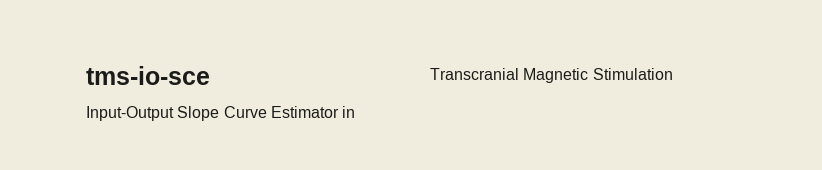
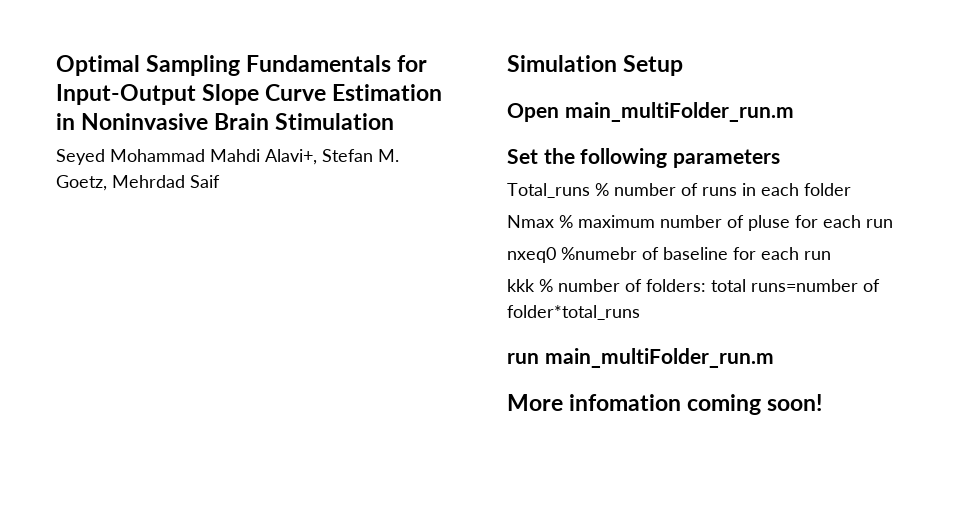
[86,66,210,85] [86,106,356,121] [430,68,673,83] tms-io-sce // Input-Output Slope Curve Estimator in Transcranial Magnetic Stimulation -> [56,55,428,76] [56,84,443,105] [56,113,395,130] [56,149,399,165] [56,175,220,191] [507,55,684,76] [507,102,794,122] [507,148,781,168] [507,183,851,198] [507,215,893,231] [507,247,831,263] [507,279,880,292] [507,305,640,320] [507,348,774,368] [507,394,823,415] Optimal Sampling Fundamentals for Input-Output Slope Curve Estimation in Noninvasive Brain Stimulation // Seyed Mohammad Mahdi Alavi+, Stefan M. Goetz, Mehrdad Saif // Simulation Setup // Open main_multiFolder_run.m // Set the following parameters // Total_runs % number of runs in each folder // Nmax % maximum number of pluse for each run // nxeq0 %numebr of baseline for each run // kkk % number of folders: total runs=number of folder*total_runs // run main_multiFolder_run.m // More infomation coming soon!

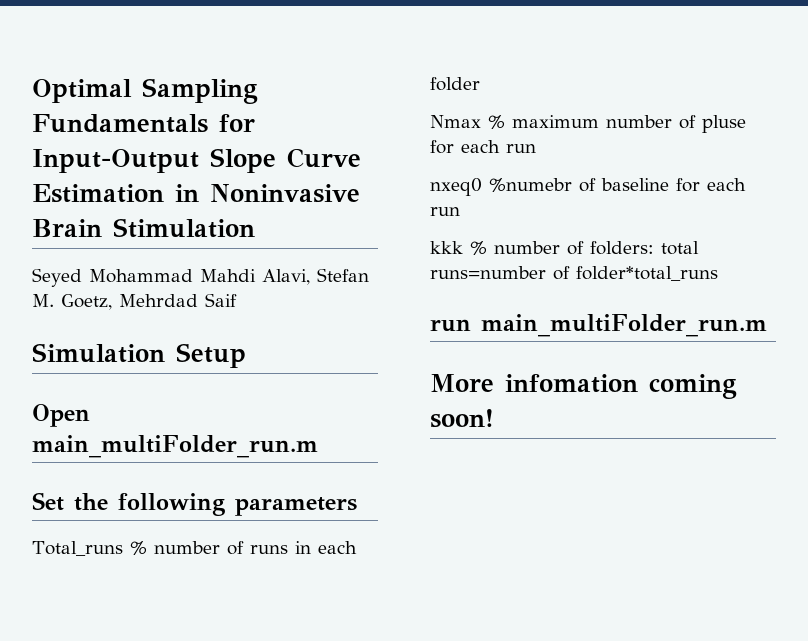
[265,149,317,165] Alavi+, -> [262,269,310,285] Alavi,

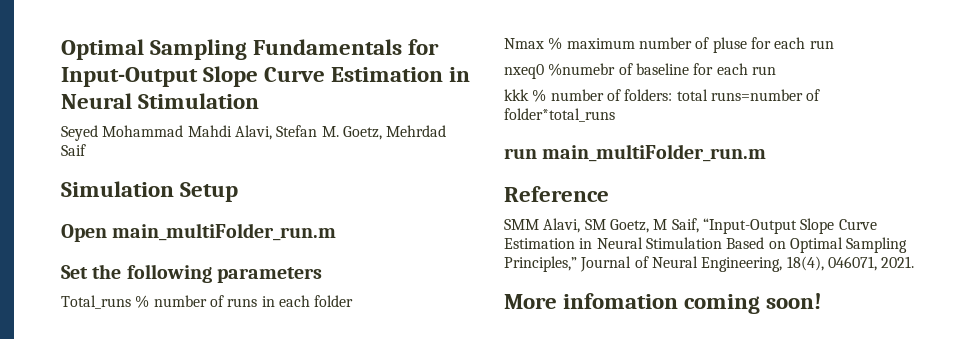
[210,184,360,203] [32,219,102,237] Noninvasive Brain -> [61,93,132,109] Neural
(767, 325) none -> [504,186,609,202] [504,218,877,234] [504,237,908,253] [504,256,915,272] // Reference // SMM Alavi, SM Goetz, M Saif, “Input-Output Slope Curve Estimation in Neural Stimulation Based on Optimal Sampling Principles,” Journal of Neural Engineering, 18(4), 046071, 2021.

